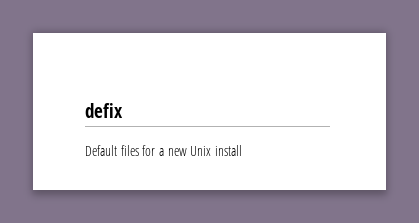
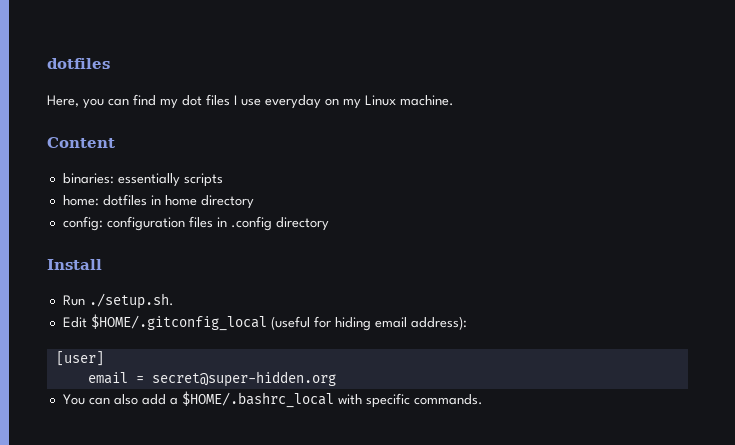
[85,103,123,118] [85,145,242,156] defix // Default files for a new Unix install -> [47,58,110,69] [47,94,454,109] [47,137,115,148] [62,173,223,187] [62,194,254,209] [62,216,329,231] [47,259,102,270] [62,293,174,309] [62,314,467,331] [55,351,104,366] [87,371,336,387] [62,391,483,408] dotfiles // Here, you can find my dot files I use everyday on my Linux machine. // Content // binaries: essentially scripts // home: dotfiles in home directory // config: configuration files in .config directory // Install // Run ./setup.sh. // Edit $HOME/.gitconfig_local (useful for hiding email address): // [user] // email = secret@super-hidden.org // You can also add a $HOME/.bashrc_local with specific commands.

